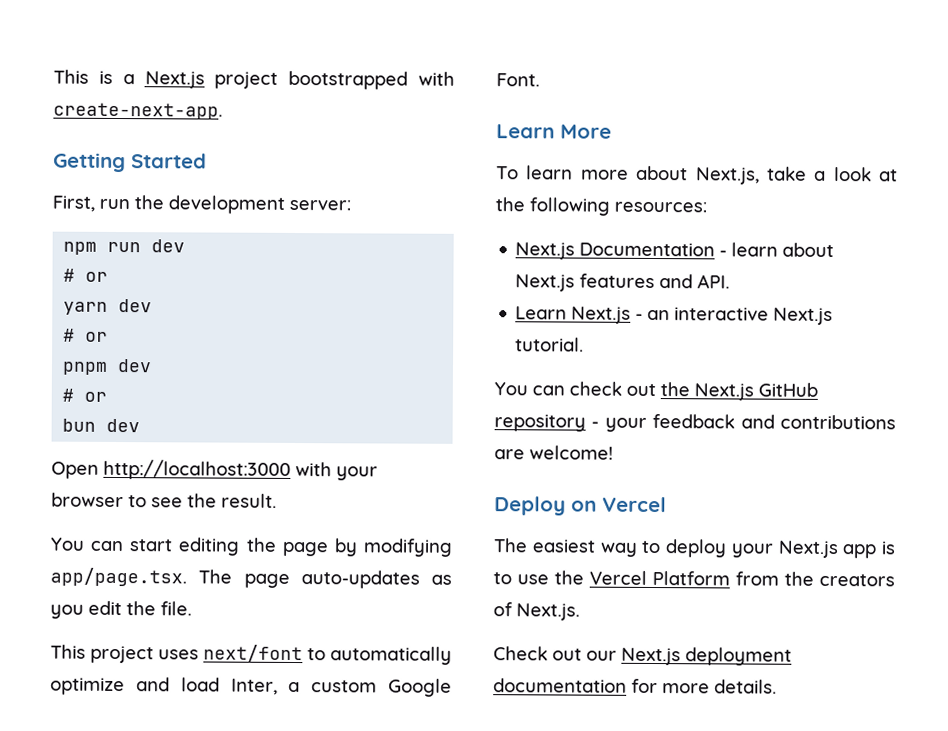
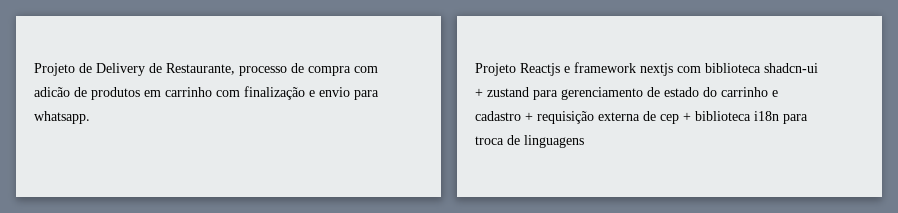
[53,69,455,90] [53,102,223,120] [53,152,207,173] [52,195,351,214] [63,239,186,255] [63,268,109,282] [63,299,153,315] [63,328,109,342] [62,359,153,375] [62,388,108,402] [62,418,141,433] [51,458,378,481] [51,492,277,508] [50,537,453,557] [50,567,452,589] [50,600,192,619] [50,644,452,665] [50,677,452,697] [496,73,540,87] [496,124,612,139] [496,165,898,185] [495,197,707,216] [515,242,835,260] [515,273,731,292] [515,306,834,326] [515,337,585,352] [494,381,818,401] [494,413,896,432] [494,445,613,460] [494,496,667,516] [493,538,896,559] [493,570,895,587] [493,602,580,621] [493,646,792,666] [493,678,777,694] This is a Next.js project bootstrapped with create-next-app. // Getting Started // First, run the development server: // npm run dev // # or // yarn dev // # or // pnpm dev // # or // bun dev // Open http://localhost:3000 with your browser to see the result. // You can start editing the page by modifying app/page.tsx. The page auto-updates as you edit the file. // This project uses next/font to automatically optimize and load Inter, a custom Google Font. // Learn More // To learn more about Next.js, take a look at the following resources: // Next.js Documentation - learn about Next.js features and API. // Learn Next.js - an interactive Next.js tutorial. // You can check out the Next.js GitHub repository - your feedback and contributions are welcome! // Deploy on Vercel // The easiest way to deploy your Next.js app is to use the Vercel Platform from the creators of Next.js. // Check out our Next.js deployment documentation for more details. -> [34,63,378,76] [34,86,379,100] [34,111,90,124] [475,62,818,76] [475,87,778,100] [475,111,808,124] [475,135,584,148] Projeto de Delivery de Restaurante, processo de compra com adicão de produtos em carrinho com finalização e envio para whatsapp. // Projeto Reactjs e framework nextjs com biblioteca shadcn-ui + zustand para gerenciamento de estado do carrinho e cadastro + requisição externa de cep + biblioteca i18n para troca de linguagens

